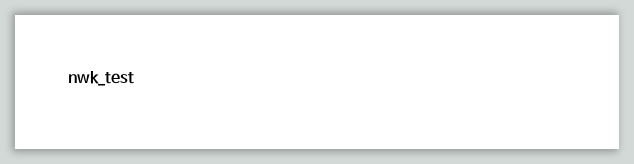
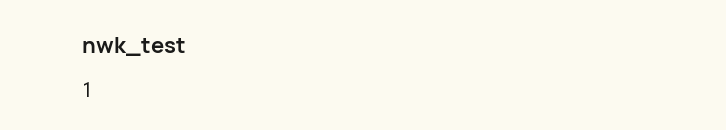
(134, 78) none -> [82,82,92,97] // 1

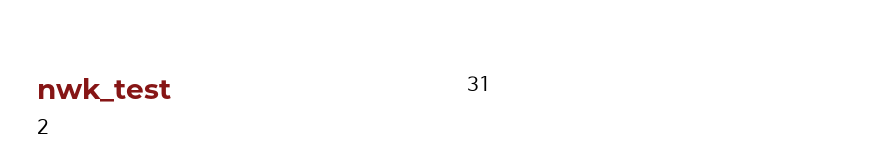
[82,82,92,97] 1 -> [37,119,49,134] [467,76,491,91] 2 // 31

